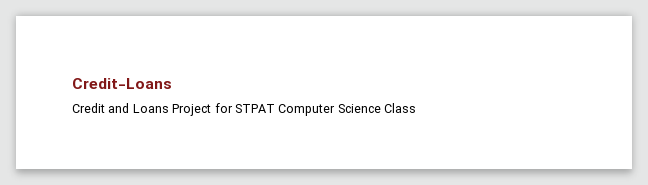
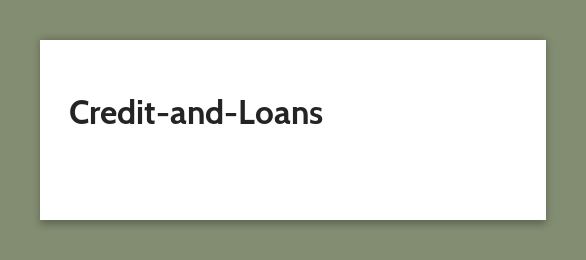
[72,78,172,89] [72,103,416,116] Credit-Loans // Credit and Loans Project for STPAT Computer Science Class -> [69,99,323,124] Credit-and-Loans

